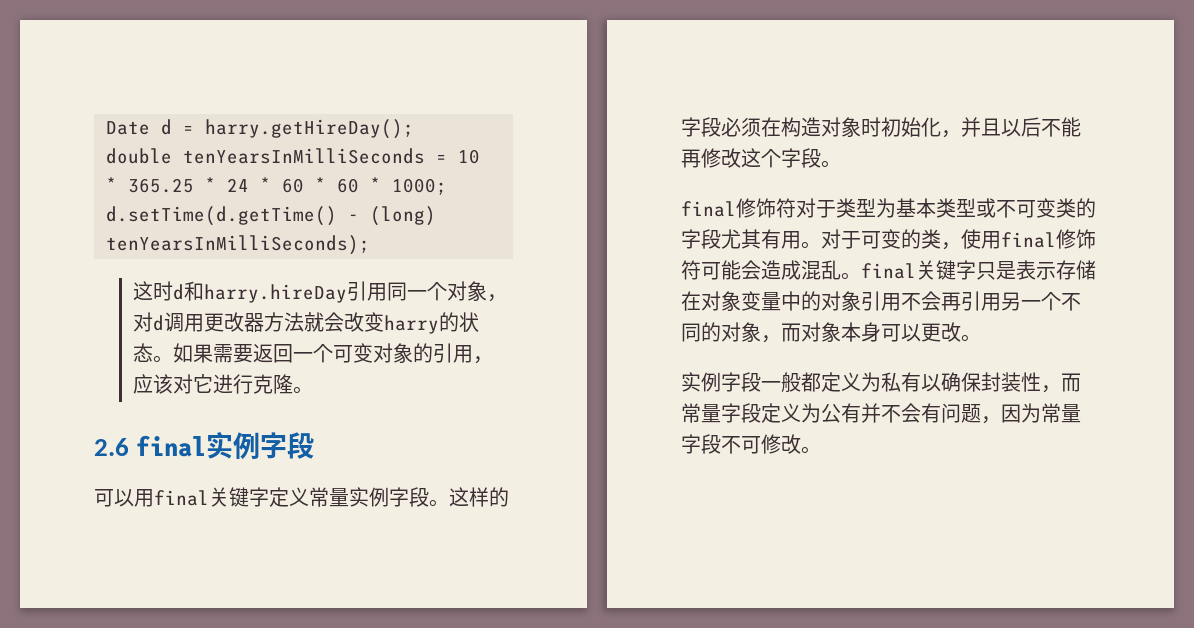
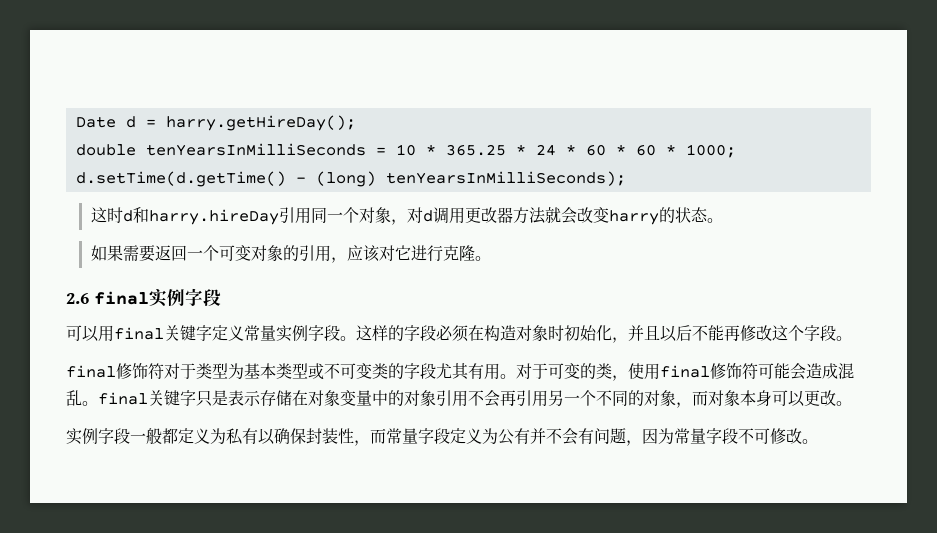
(174, 359) none -> (723, 220) //

